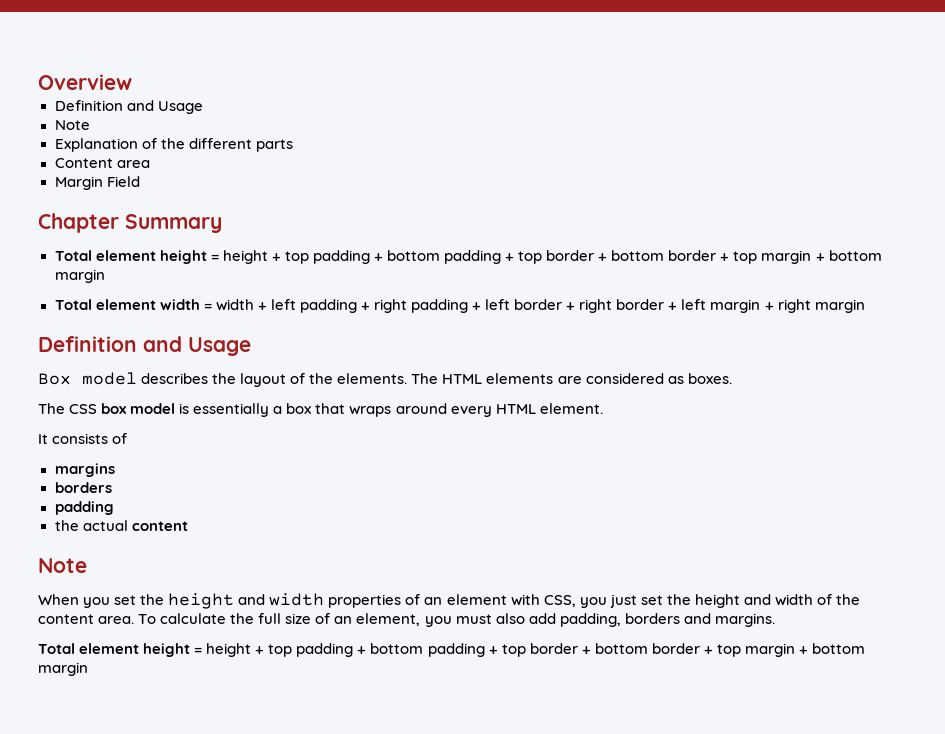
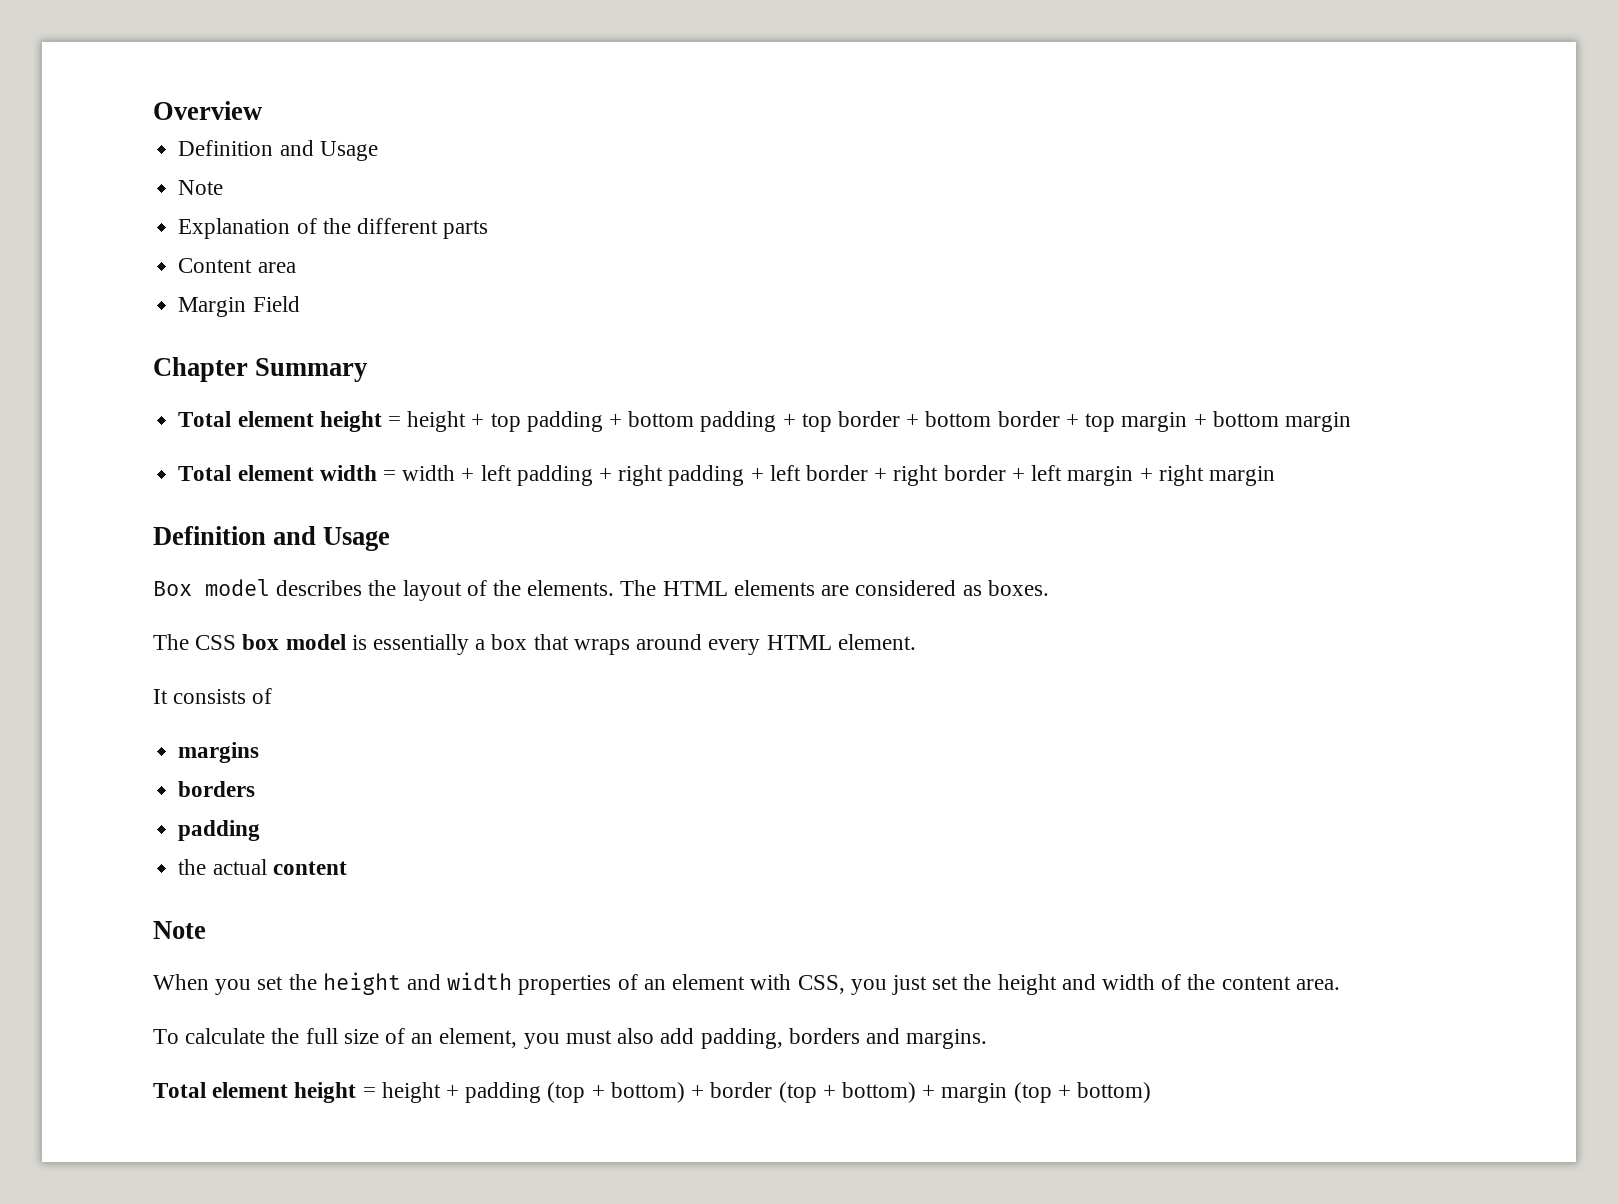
(135, 620) none -> (1340, 984) //
[268,643,866,657] [38,662,88,676] top padding + bottom padding + top border + bottom border + top margin + bottom margin -> [465,1082,1151,1103] padding (top + bottom) + border (top + bottom) + margin (top + bottom)

